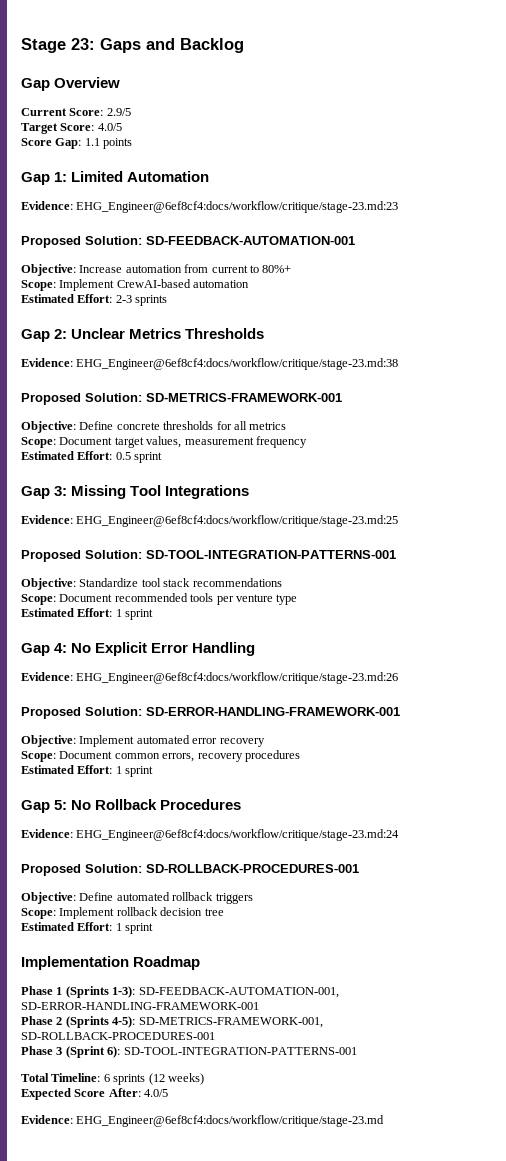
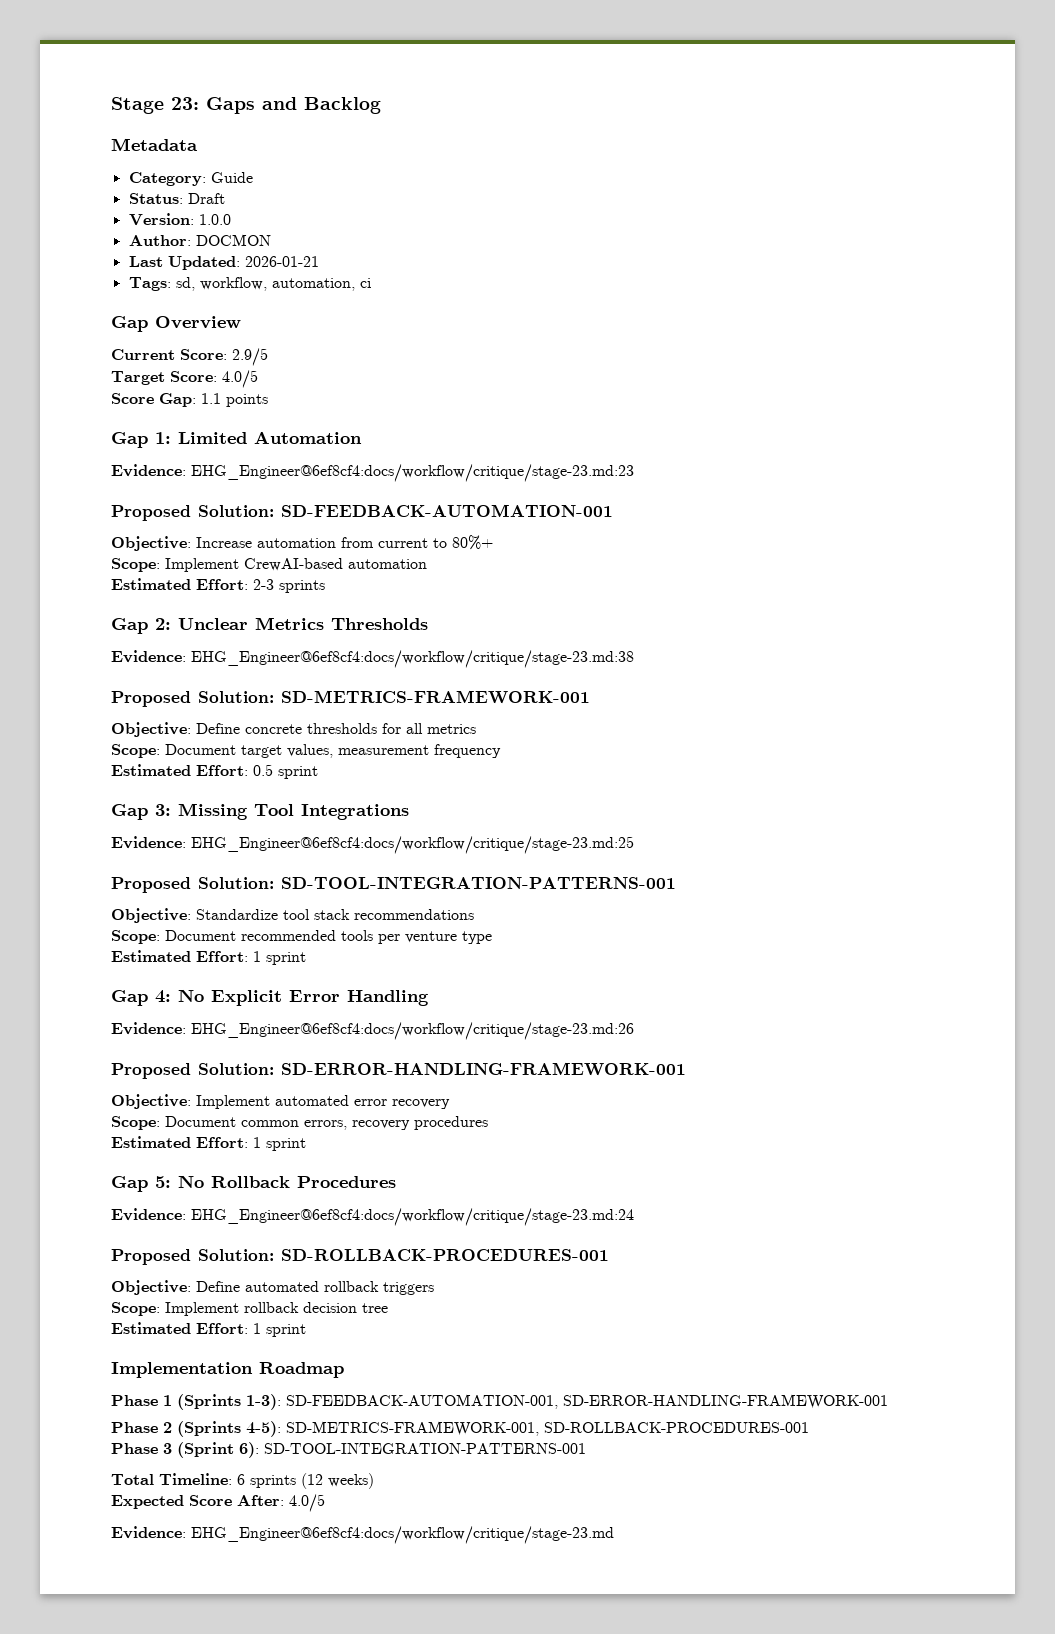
(244, 45) none -> [111,138,198,151] [128,172,253,186] [128,193,225,204] [128,213,231,226] [128,234,271,246] [128,256,319,270] [128,277,371,291] // Metadata // Category: Guide // Status: Draft // Version: 1.0.0 // Author: DOCMON // Last Updated: 2026-01-21 // Tags: sd, workflow, automation, ci

